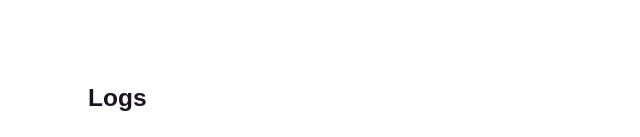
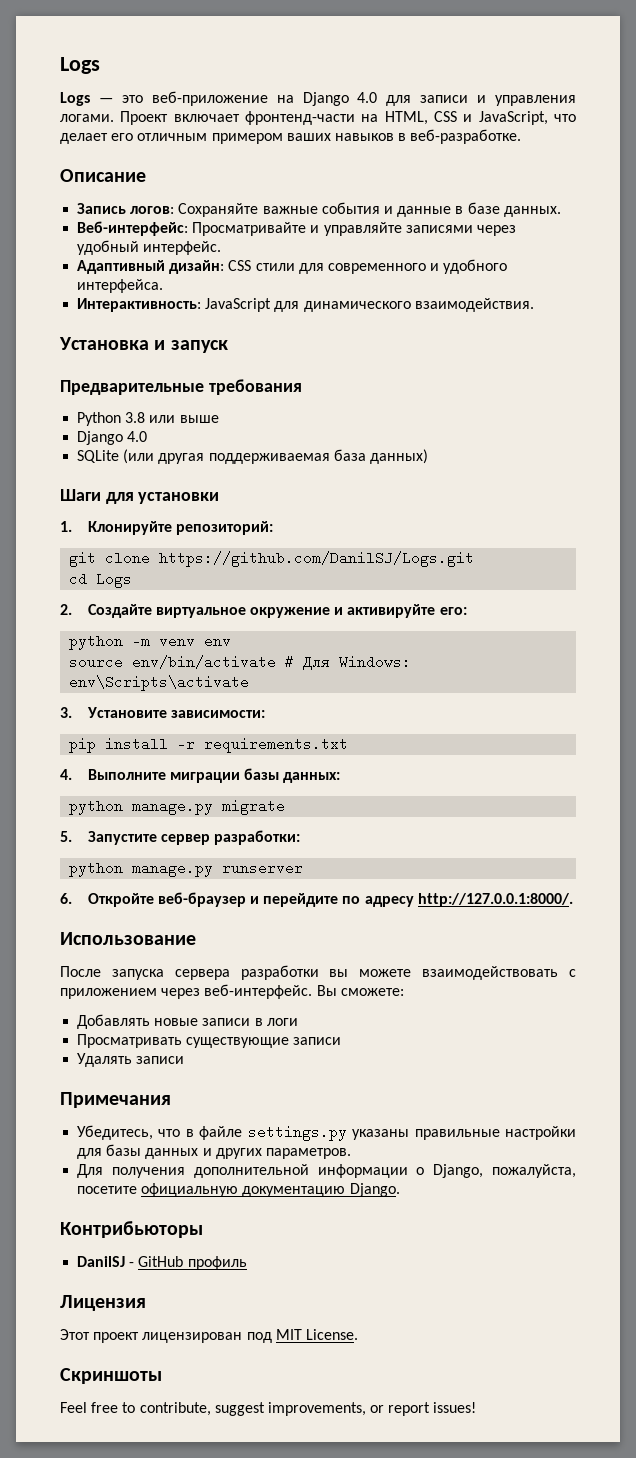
[88,89,147,111] Logs -> [60,57,100,74] [60,91,576,106] [60,111,576,125] [60,129,522,144] [60,169,146,182] [77,202,561,217] [77,221,516,236] [77,240,222,255] [77,259,508,274] [77,279,164,293] [77,298,534,312] [59,337,228,353] [60,379,302,395] [77,412,219,426] [77,431,148,445] [77,449,428,464] [60,489,220,504] [60,521,273,535] [69,551,475,567] [69,572,133,588] [60,604,467,618] [69,634,232,650] [69,653,412,670] [69,675,250,691] [60,707,265,718] [69,737,349,753] [60,768,341,783] [69,799,286,815] [60,830,301,845] [69,861,304,877] [60,892,573,907] [60,932,196,945] [60,965,576,980] [60,984,404,999] [77,1014,298,1029] [77,1034,342,1048] [77,1053,185,1067] [60,1092,171,1108] [77,1125,576,1141] [77,1144,351,1159] [77,1164,576,1178] [77,1183,400,1197] [60,1221,203,1238] [77,1256,247,1270] [60,1295,146,1311] [60,1329,358,1343] [60,1368,162,1384] [60,1402,477,1416] Logs // Logs — это веб-приложение на Django 4.0 для записи и управления логами. Проект включает фронтенд-части на HTML, CSS и JavaScript, что делает его отличным примером ваших навыков в веб-разработке. // Описание // Запись логов: Сохраняйте важные события и данные в базе данных. // Веб-интерфейс: Просматривайте и управляйте записями через удобный интерфейс. // Адаптивный дизайн: CSS стили для современного и удобного интерфейса. // Интерактивность: JavaScript для динамического взаимодействия. // Установка и запуск // Предварительные требования // Python 3.8 или выше // Django 4.0 // SQLite (или другая поддерживаемая база данных) // Шаги для установки // 1. Клонируйте репозиторий: // git clone https://github.com/DanilSJ/Logs.git // cd Logs // 2. Создайте виртуальное окружение и активируйте его: // python -m venv env // source env/bin/activate # Для Windows: env\Scripts\activate // 3. Установите зависимости: // pip install -r requirements.txt // 4. Выполните миграции базы данных: // python manage.py migrate // 5. Запустите сервер разработки: // python manage.py runserver // 6. Откройте веб-браузер и перейдите по адресу http://127.0.0.1:8000/. // Использование // После запуска сервера разработки вы можете взаимодействовать с приложением через веб-интерфейс. Вы сможете: // Добавлять новые записи в логи // Просматривать существующие записи // Удалять записи // Примечания // Убедитесь, что в файле settings.py указаны правильные настройки для базы данных и других параметров. // Для получения дополнительной информации о Django, пожалуйста, посетите официальную документацию Django. // Контрибьюторы // DanilSJ - GitHub профиль // Лицензия // Этот проект лицензирован под MIT License. // Скриншоты // Feel free to contribute, suggest improvements, or report issues!

